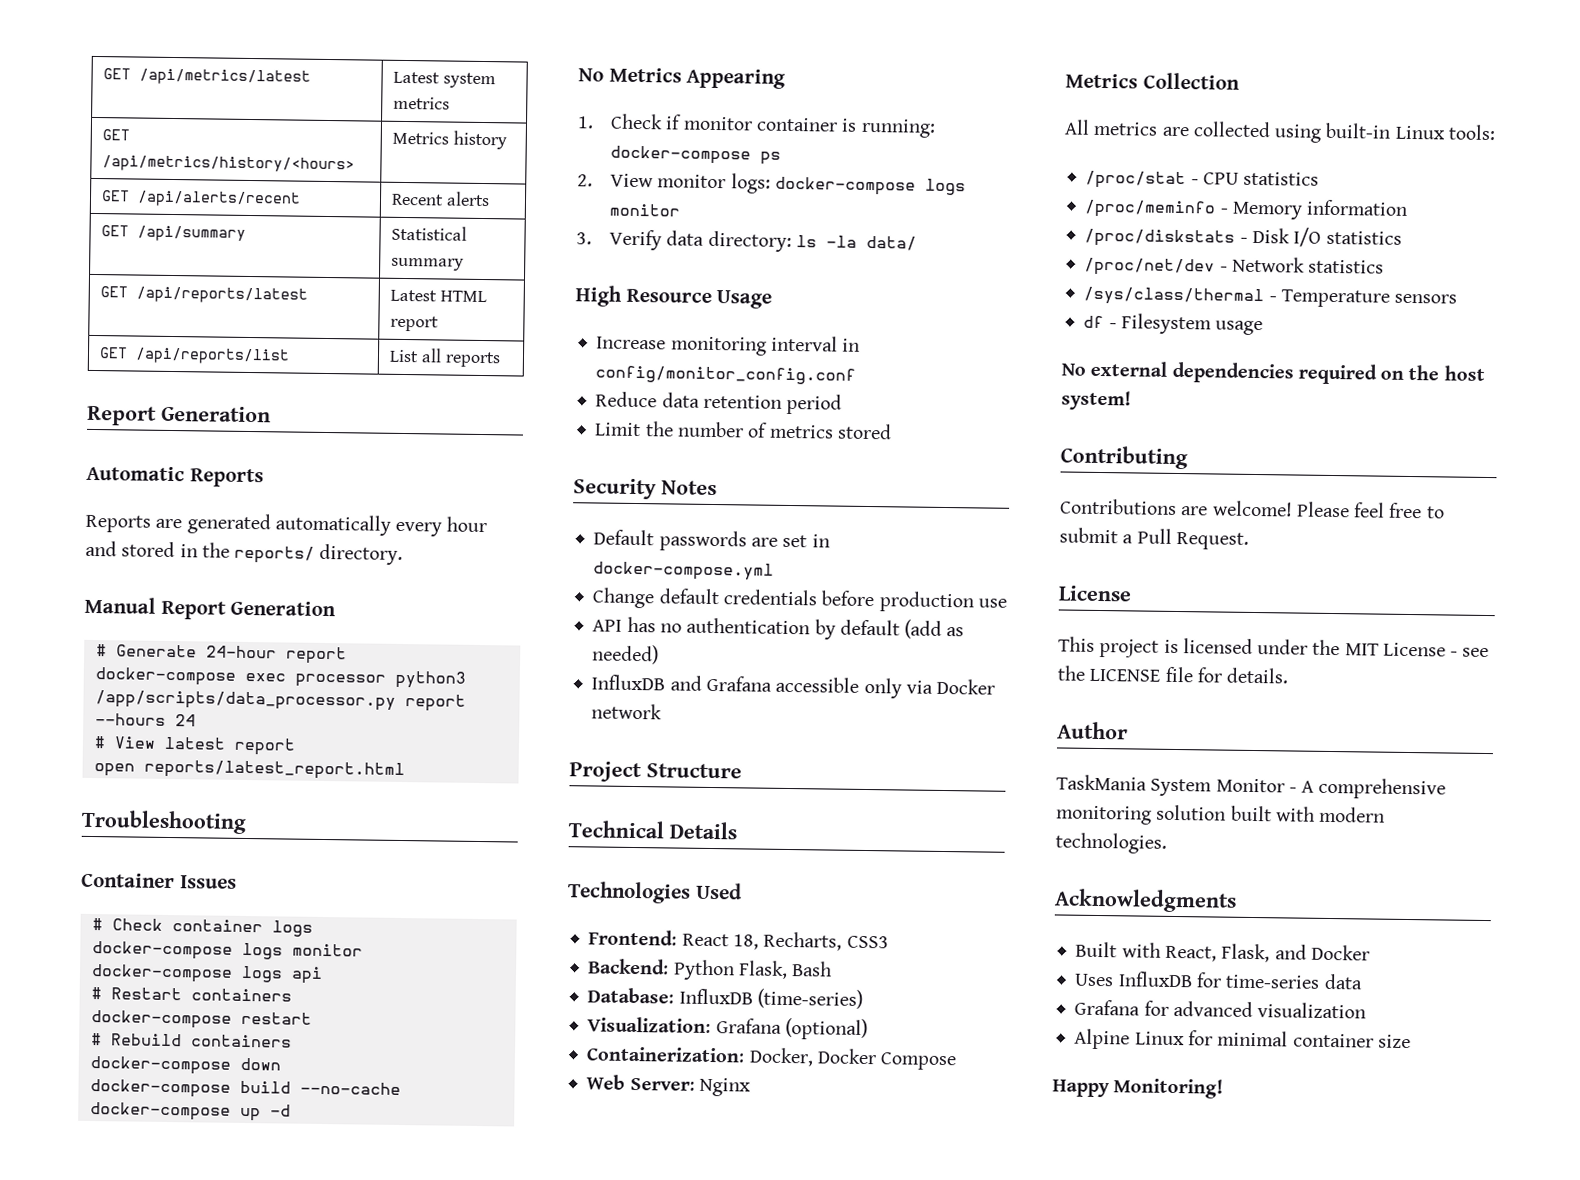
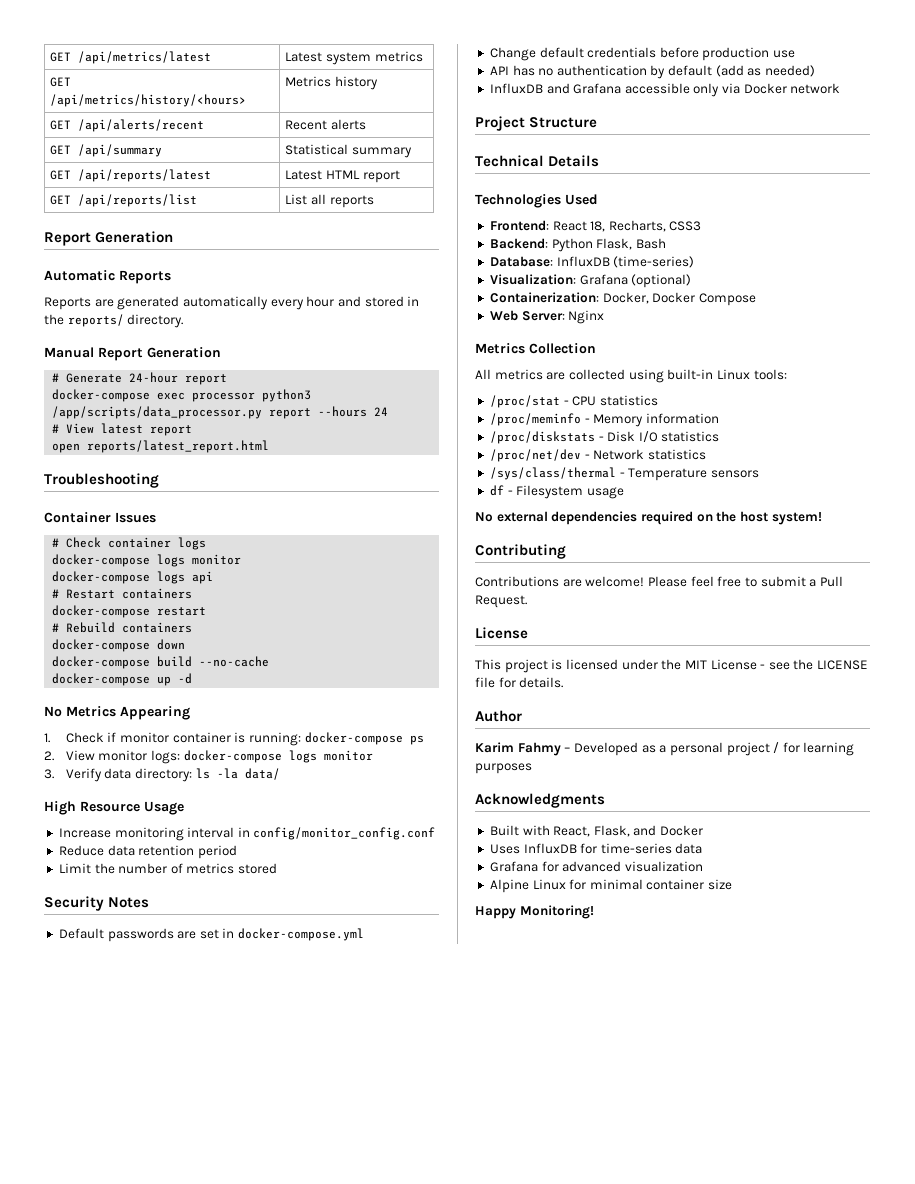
[1056,774,1447,800] [1056,804,1386,825] [1055,832,1167,854] TaskMania System Monitor - A comprehensive monitoring solution built with modern technologies. -> [475,742,855,756] [475,763,532,774] Karim Fahmy – Developed as a personal project / for learning purposes

